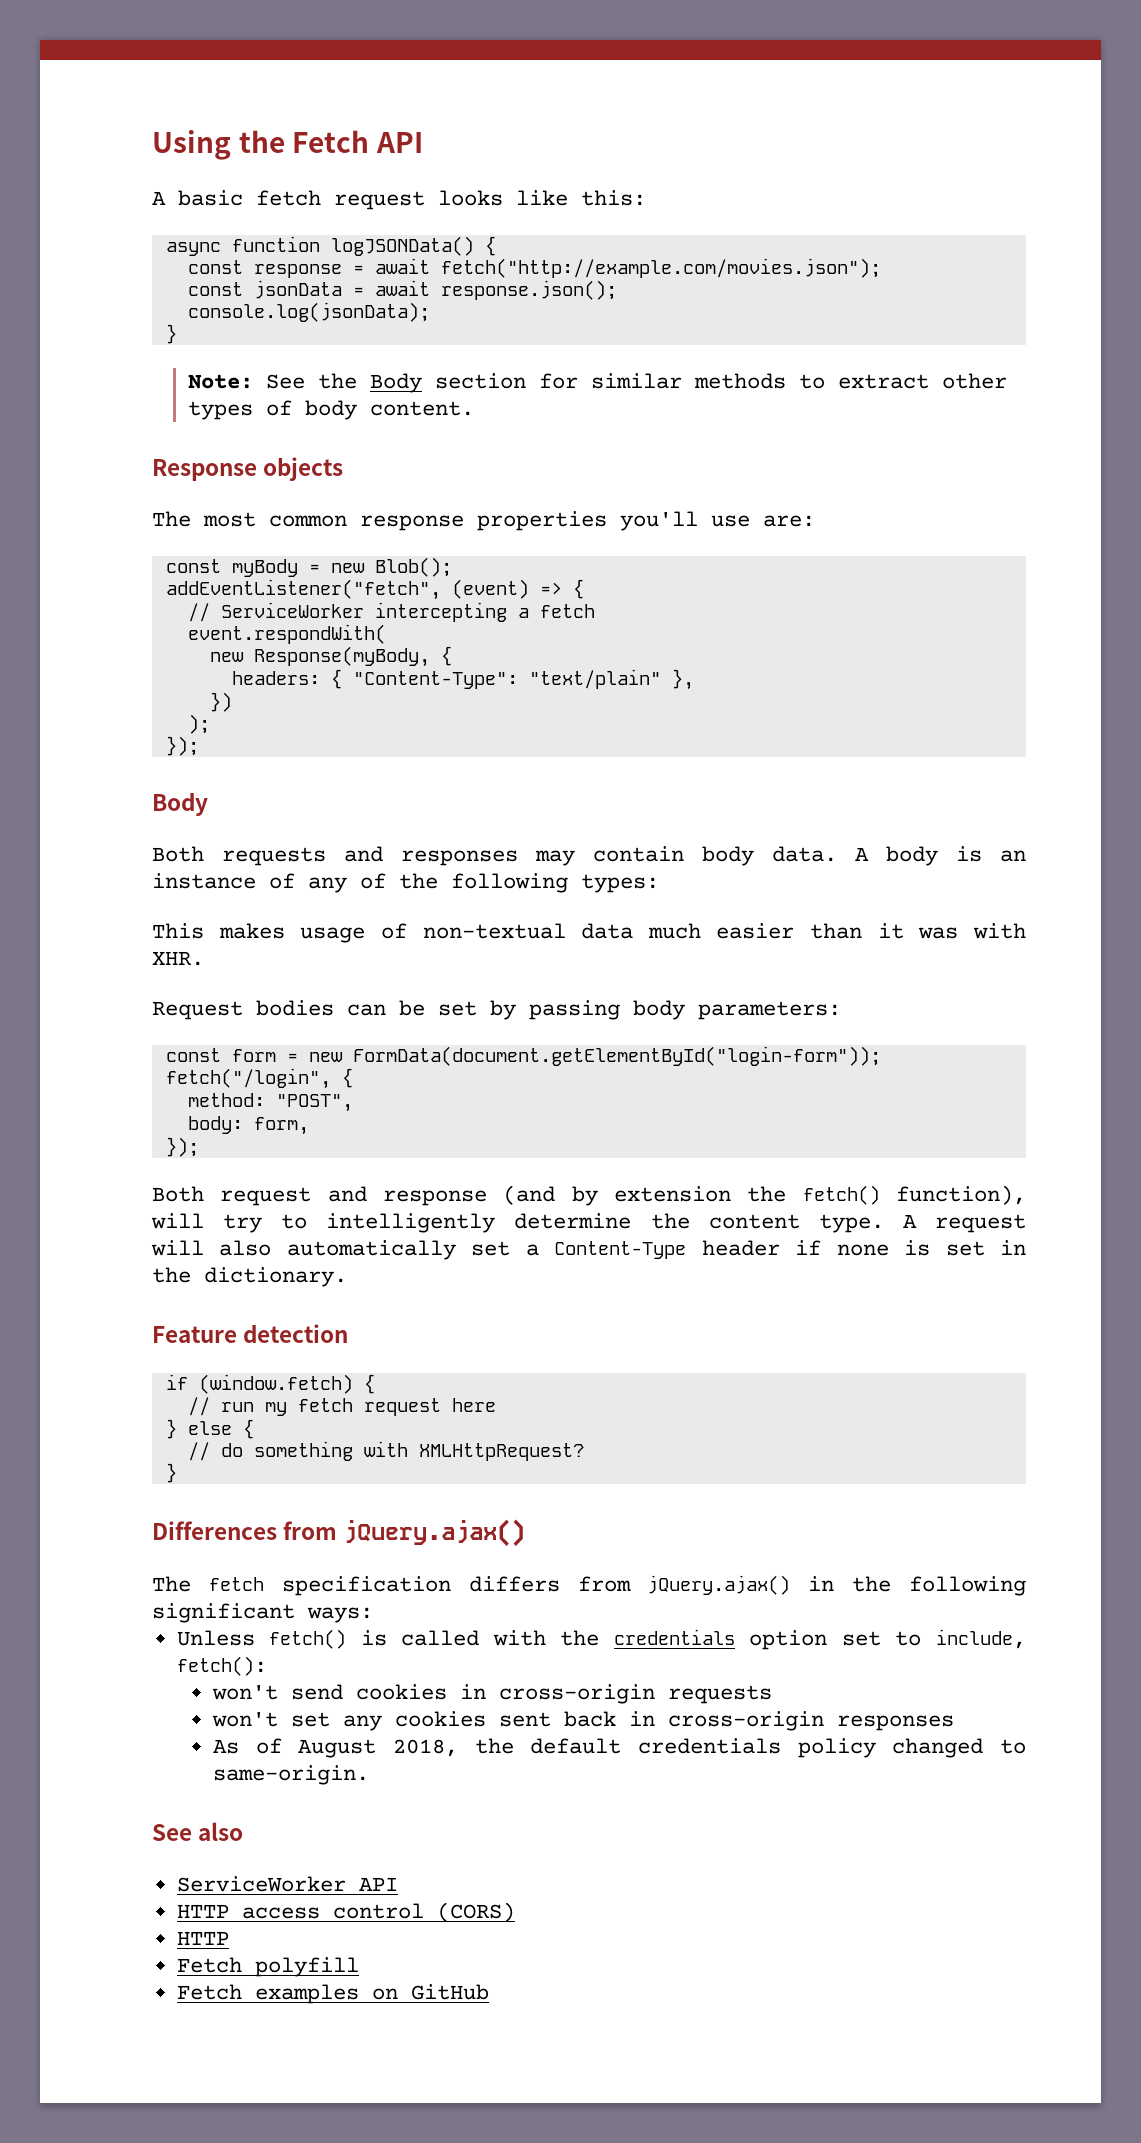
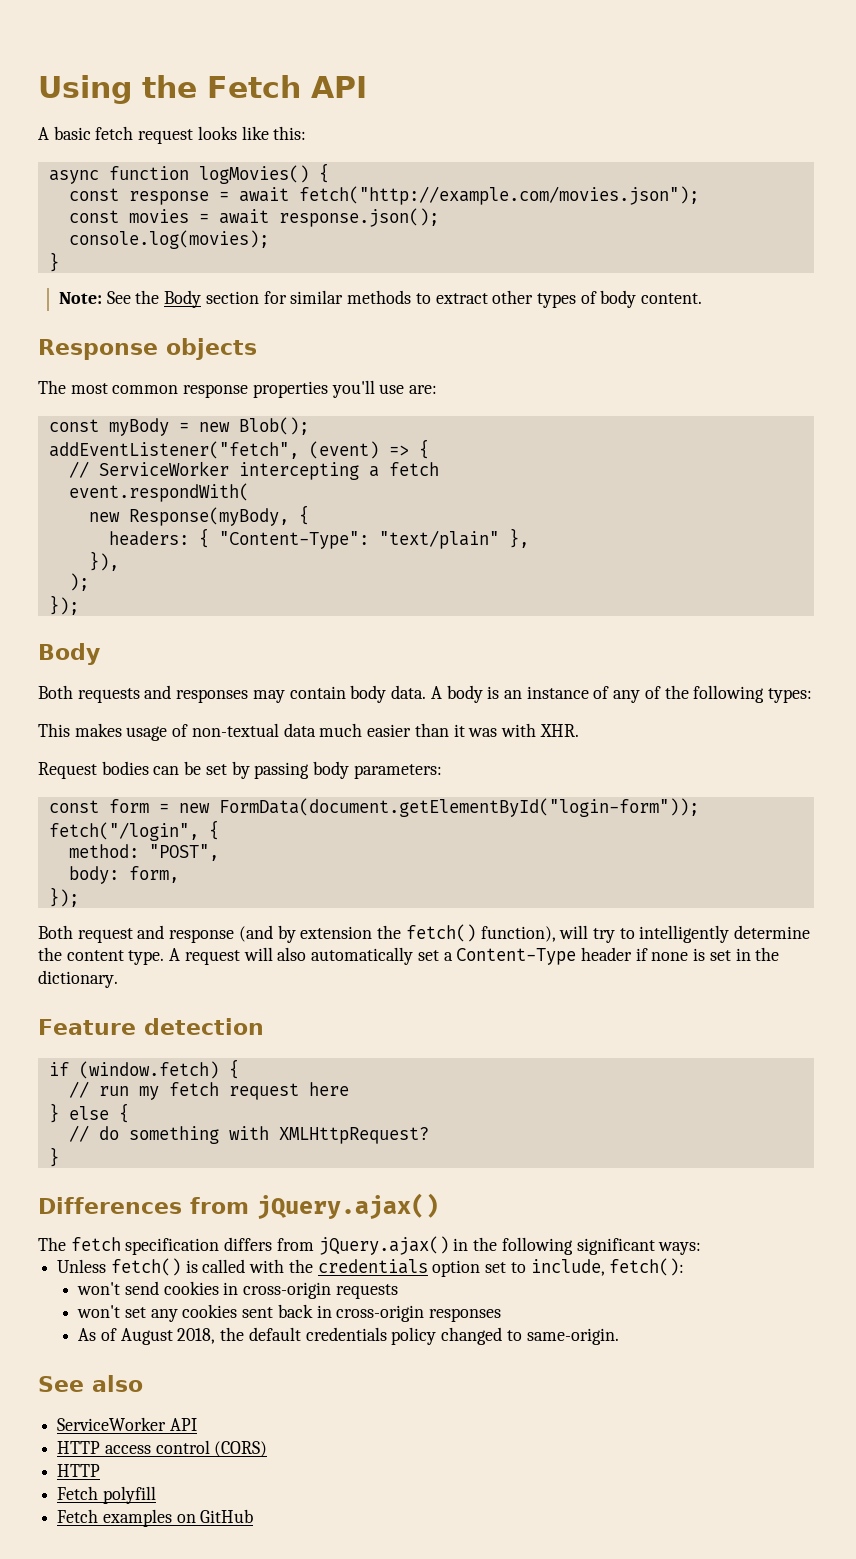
[330,236,474,256] logJSONData() -> [198,165,309,184] logMovies()
[253,280,342,299] jsonData -> [128,209,189,223] movies
[187,302,430,322] console.log(jsonData); -> [68,230,269,249] console.log(movies);
[209,692,232,712] }) -> [88,551,119,571] }),

